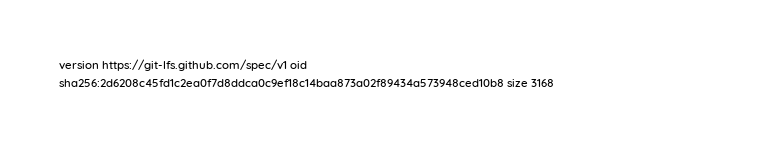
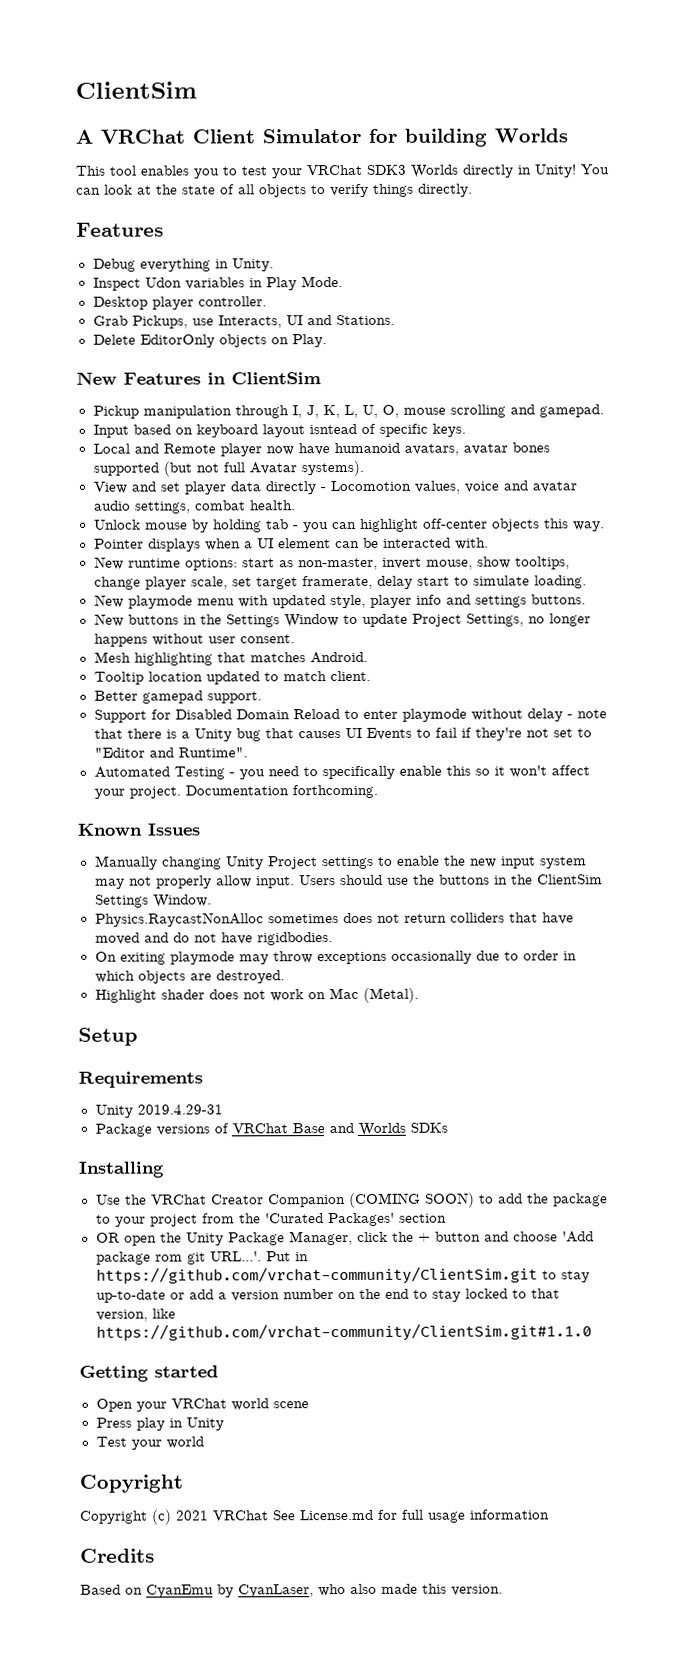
[59,59,308,71] [59,79,555,87] version https://git-lfs.github.com/spec/v1 oid sha256:2d6208c45fd1c2ea0f7d8ddca0c9ef18c14baa873a02f89434a573948ced10b8 size 3168 -> [75,81,197,99] [75,128,568,147] [76,164,610,179] [76,183,473,198] [76,222,164,237] [92,258,274,272] [92,276,343,291] [92,296,267,310] [92,314,395,329] [92,334,327,348] [76,371,321,385] [92,404,604,419] [92,423,466,438] [92,442,550,457] [92,460,364,477] [92,480,577,495] [93,500,296,514] [93,518,605,533] [93,537,489,552] [93,556,570,571] [93,575,587,590] [93,594,586,609] [93,613,591,628] [93,633,295,647] [93,651,368,666] [93,670,371,685] [93,690,262,704] [93,708,607,723] [93,727,592,742] [93,747,248,758] [93,765,590,780] [93,784,378,799] [77,823,201,836] [94,855,587,870] [94,874,603,889] [94,894,212,908] [94,912,574,927] [94,932,333,946] [94,950,577,965] [94,970,285,984] [94,987,419,1003] [78,1027,138,1046] [78,1071,203,1088] [94,1104,223,1118] [94,1122,448,1137] [78,1161,165,1178] [95,1192,608,1209] [95,1212,447,1227] [95,1230,594,1246] [95,1251,309,1265] [95,1266,590,1285] [95,1288,560,1303] [95,1308,176,1322] [95,1323,592,1342] [79,1365,218,1382] [95,1398,309,1412] [95,1417,224,1431] [95,1436,204,1450] [79,1474,183,1493] [80,1509,550,1525] [80,1548,155,1563] [80,1583,503,1598] ClientSim // A VRChat Client Simulator for building Worlds // This tool enables you to test your VRChat SDK3 Worlds directly in Unity! You can look at the state of all objects to verify things directly. // Features // Debug everything in Unity. // Inspect Udon variables in Play Mode. // Desktop player controller. // Grab Pickups, use Interacts, UI and Stations. // Delete EditorOnly objects on Play. // New Features in ClientSim // Pickup manipulation through I, J, K, L, U, O, mouse scrolling and gamepad. // Input based on keyboard layout isntead of specific keys. // Local and Remote player now have humanoid avatars, avatar bones supported (but not full Avatar systems). // View and set player data directly - Locomotion values, voice and avatar audio settings, combat health. // Unlock mouse by holding tab - you can highlight off-center objects this way. // Pointer displays when a UI element can be interacted with. // New runtime options: start as non-master, invert mouse, show tooltips, change player scale, set target framerate, delay start to simulate loading. // New playmode menu with updated style, player info and settings buttons. // New buttons in the Settings Window to update Project Settings, no longer happens without user consent. // Mesh highlighting that matches Android. // Tooltip location updated to match client. // Better gamepad support. // Support for Disabled Domain Reload to enter playmode without delay - note that there is a Unity bug that causes UI Events to fail if they're not set to "Editor and Runtime". // Automated Testing - you need to specifically enable this so it won't affect your project. Documentation forthcoming. // Known Issues // Manually changing Unity Project settings to enable the new input system may not properly allow input. Users should use the buttons in the ClientSim Settings Window. // Physics.RaycastNonAlloc sometimes does not return colliders that have moved and do not have rigidbodies. // On exiting playmode may throw exceptions occasionally due to order in which objects are destroyed. // Highlight shader does not work on Mac (Metal). // Setup // Requirements // Unity 2019.4.29-31 // Package versions of VRChat Base and Worlds SDKs // Installing // Use the VRChat Creator Companion (COMING SOON) to add the package to your project from the 'Curated Packages' section // OR open the Unity Package Manager, click the + button and choose 'Add package rom git URL...'. Put in https://github.com/vrchat-community/ClientSim.git to stay up-to-date or add a version number on the end to stay locked to that version, like https://github.com/vrchat-community/ClientSim.git#1.1.0 // Getting started // Open your VRChat world scene // Press play in Unity // Test your world // Copyright // Copyright (c) 2021 VRChat See License.md for full usage information // Credits // Based on CyanEmu by CyanLaser, who also made this version.

